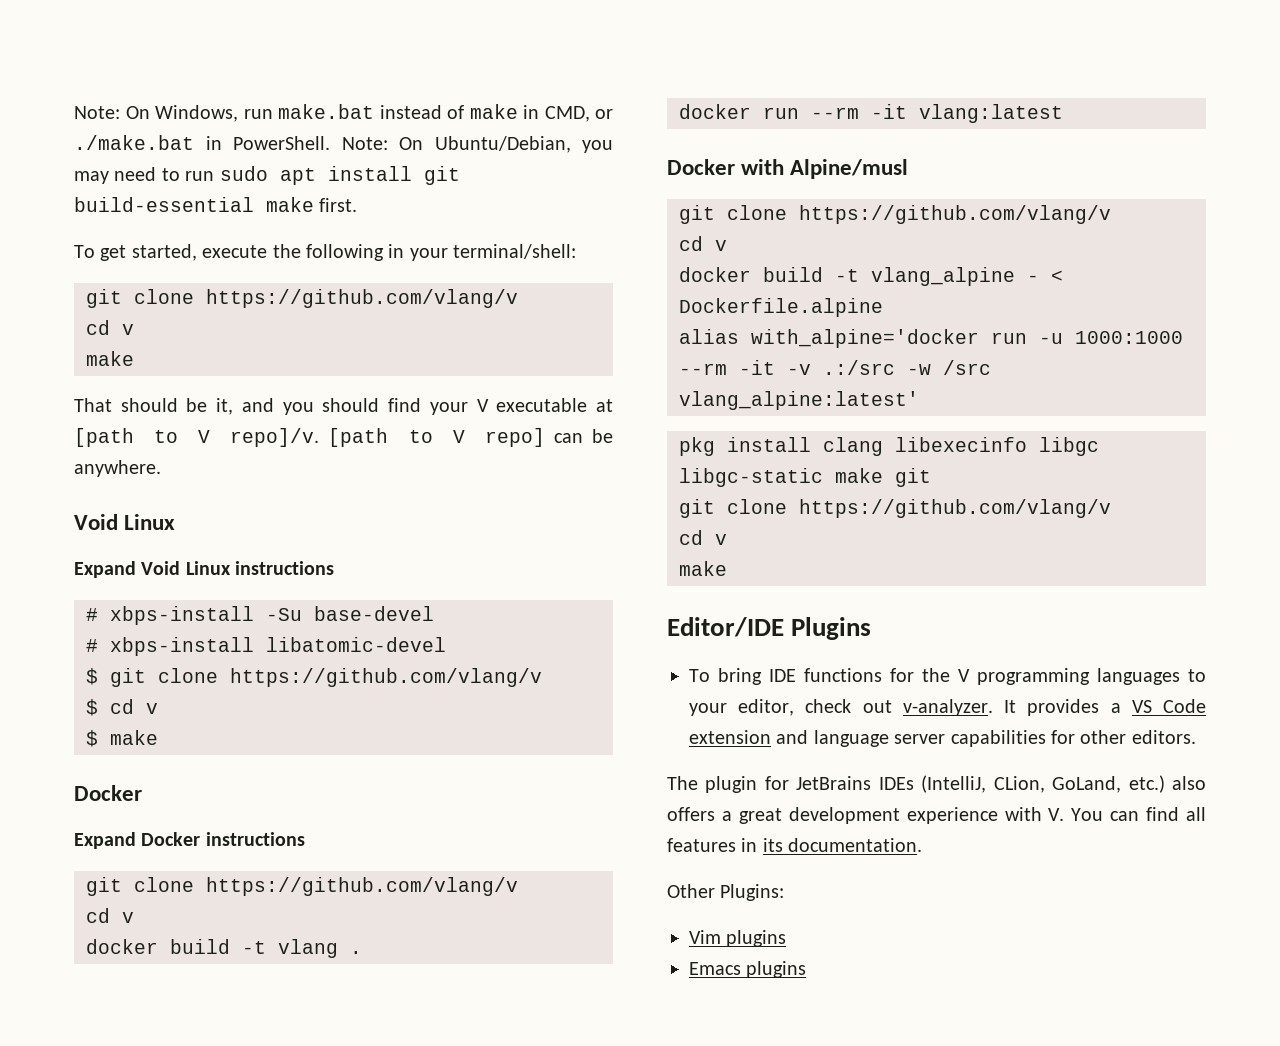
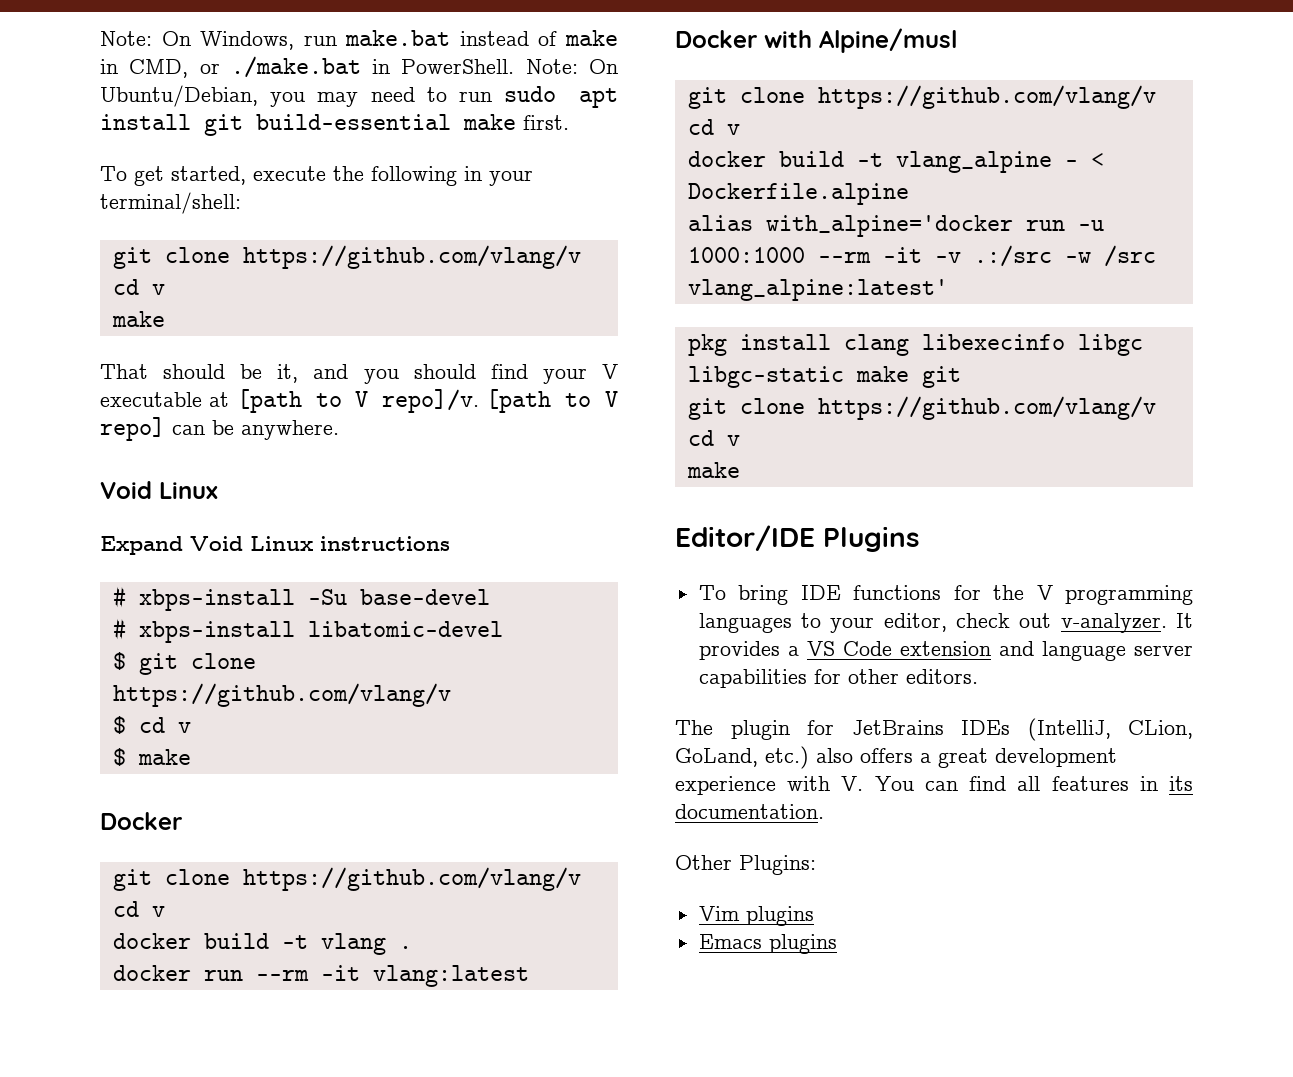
[74,832,305,849] // Expand Docker instructions -> (182, 821) none

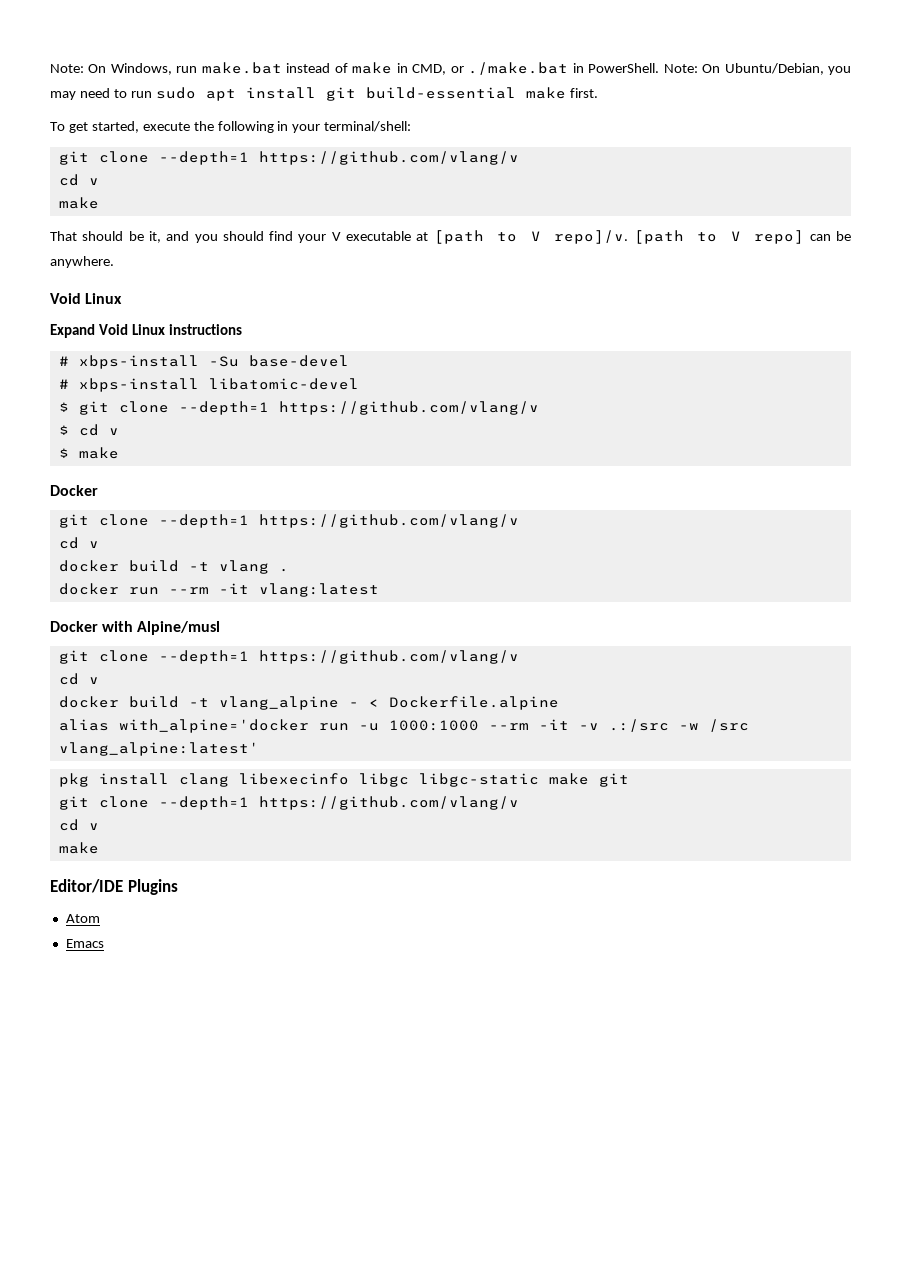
(230, 255) none -> [158,151,249,165] --depth=1
(256, 661) none -> [178,401,269,415] --depth=1
(230, 877) none -> [158,514,249,528] --depth=1
(805, 95) none -> [158,650,249,664] --depth=1
(805, 406) none -> [158,796,249,810] --depth=1
[698,585,1193,605] [698,613,1193,633] [698,641,1193,661] [698,669,978,688] [675,718,1193,741] [675,746,1117,769] [675,776,1193,795] [675,804,824,819] [675,855,816,875] [698,906,814,926] To bring IDE functions for the V programming languages to your editor, check out v-analyzer. It provides a VS Code extension and language server capabilities for other editors. // The plugin for JetBrains IDEs (IntelliJ, CLion, GoLand, etc.) also offers a great development experience with V. You can find all features in its documentation. // Other Plugins: // Vim plugins -> [65,914,100,923] Atom
[768,934,837,954] plugins -> (104, 943) none

